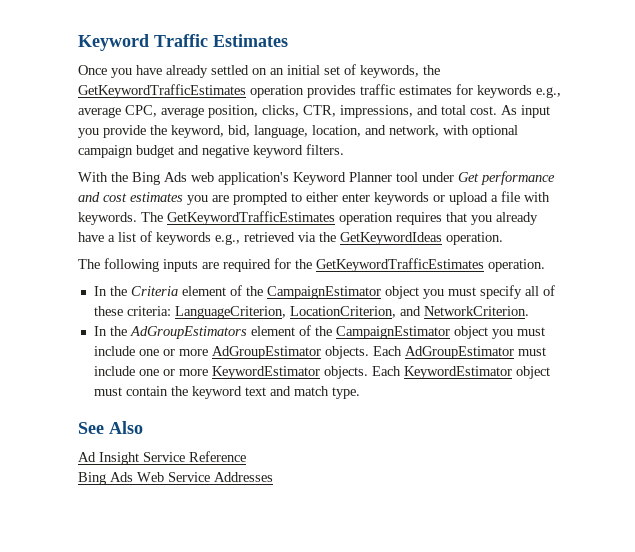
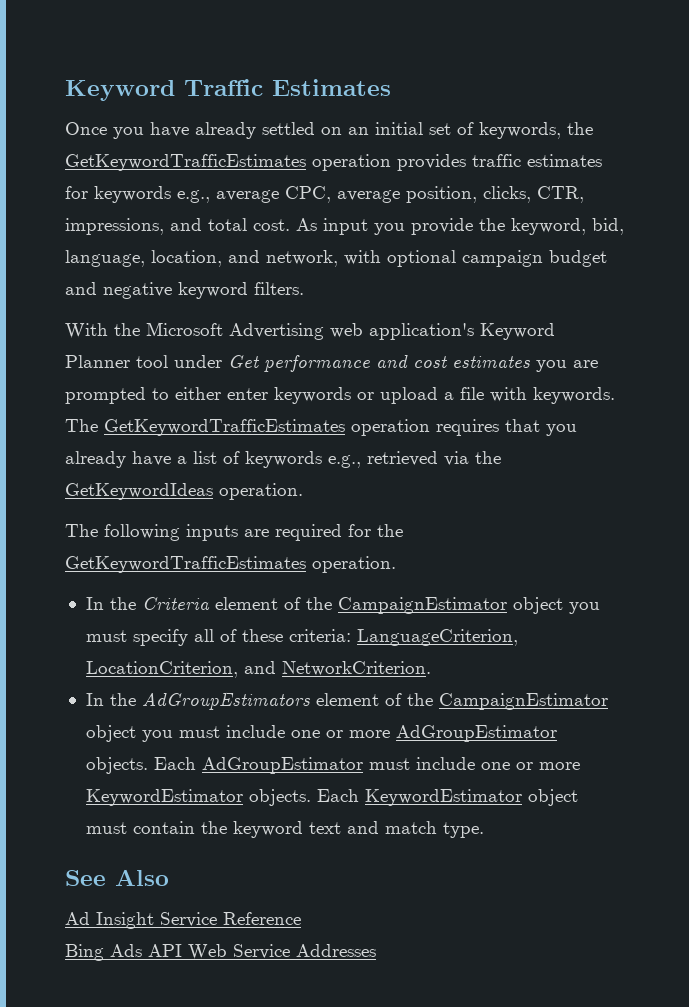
[132,172,187,185] Bing Ads -> [146,322,324,340] Microsoft Advertising
(133, 477) none -> [148,944,182,957] API

